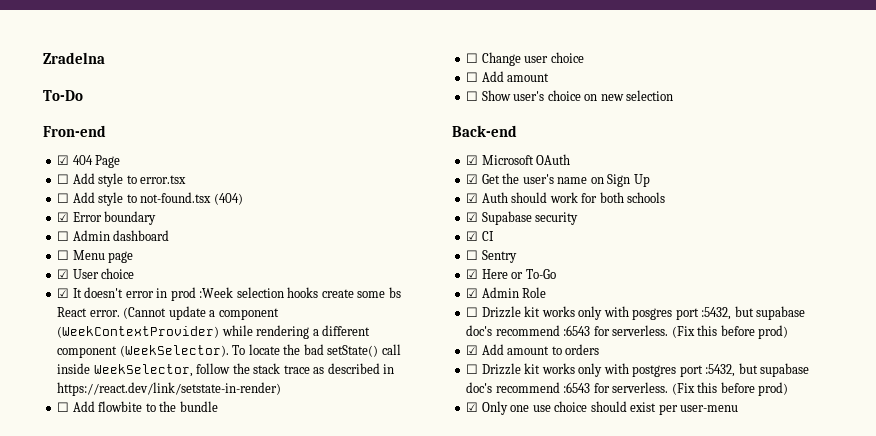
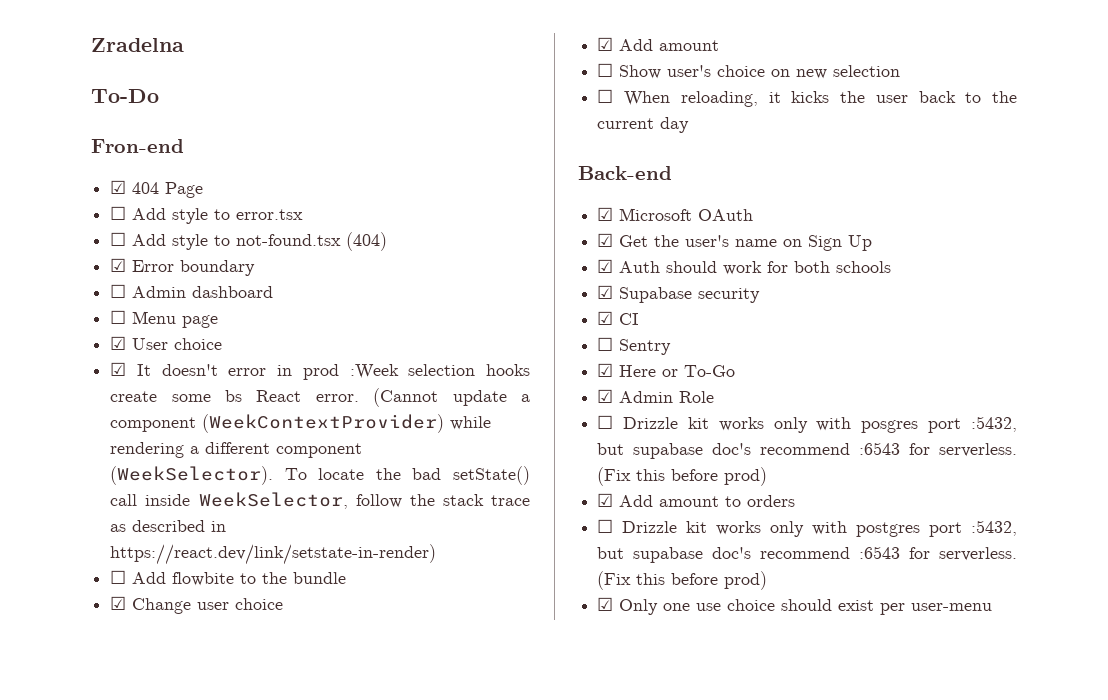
[466,53,479,63] ☐ -> [110,596,127,610] ☑
[466,72,479,82] ☐ -> [597,37,614,51] ☑
(674, 95) none -> [597,89,1017,107] [597,117,690,133] // ☐ When reloading, it kicks the user back to the current day

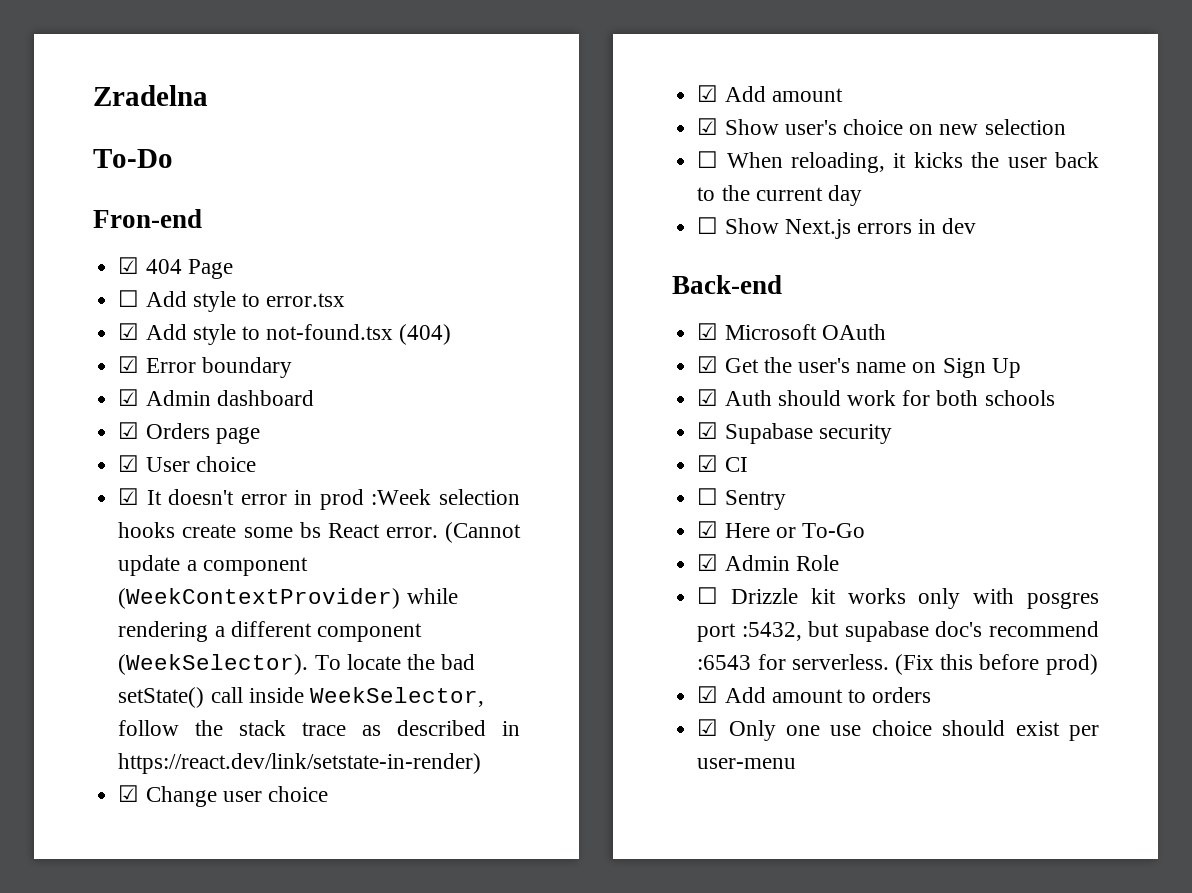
[110,232,127,246] ☐ -> [118,323,140,340] ☑
[110,284,127,298] ☐ -> [118,389,140,406] ☑
[110,310,177,324] ☐ Menu -> [118,422,210,439] ☑ Orders
[110,570,347,586] // ☐ Add flowbite to the bundle -> (482, 763) none
[597,63,614,77] ☐ -> [697,118,719,135] ☑
(690, 125) none -> [697,217,977,239] // ☐ Show Next.js errors in dev
[597,519,1017,537] [597,546,1017,563] [597,571,768,590] // ☐ Drizzle kit works only with postgres port :5432, but supabase doc's recommend :6543 for serverless. (Fix this before prod) -> (932, 695) none

